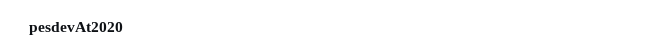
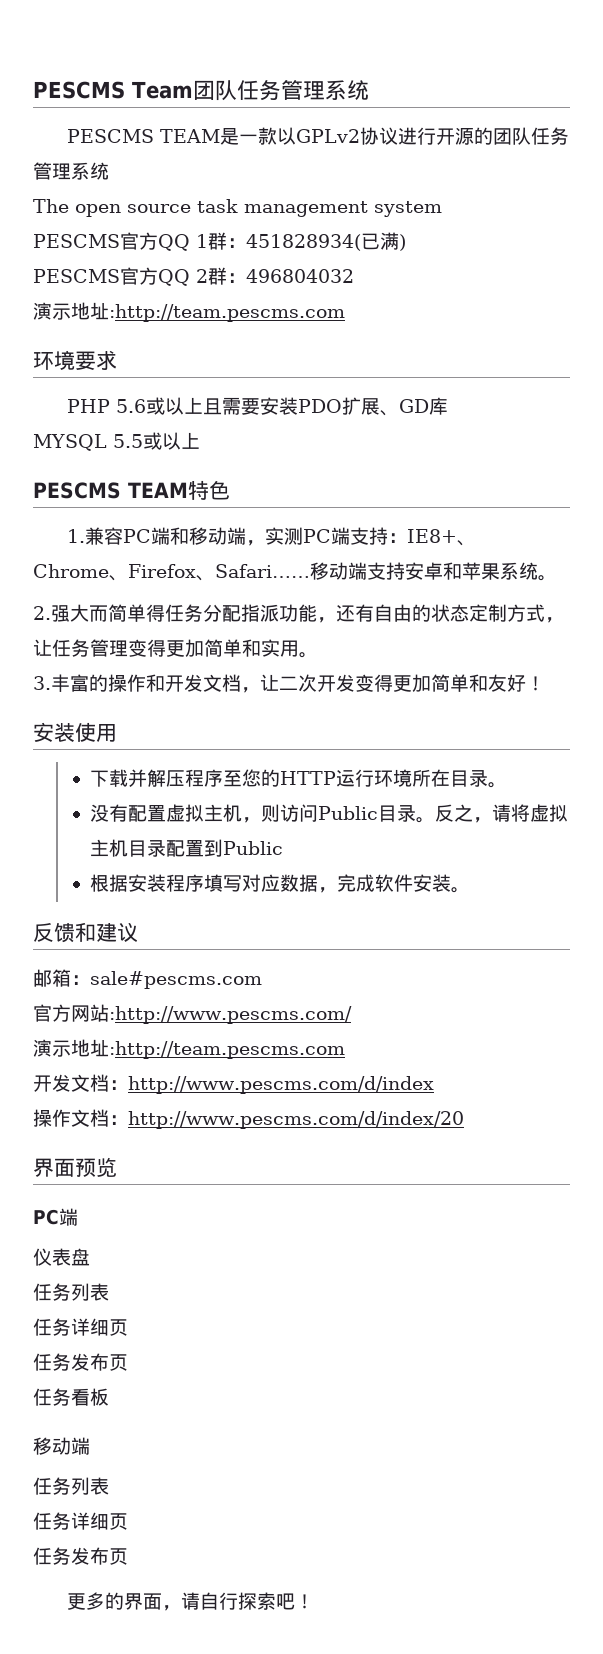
[29,22,123,35] pesdevAt2020 -> [33,80,369,101] [66,127,569,145] [33,162,109,180] [33,199,442,217] [33,232,406,251] [33,267,354,286] [33,302,345,322] [33,350,117,370] [66,397,448,416] [33,432,200,451] [33,480,230,500] [66,527,476,546] [33,562,557,581] [33,604,564,623] [33,639,318,658] [33,674,545,693] [33,722,117,742] [89,769,507,788] [89,804,568,823] [89,839,283,857] [89,874,470,893] [33,922,138,943] [33,969,262,989] [33,1004,352,1024] [33,1039,345,1059] [33,1074,434,1094] [33,1109,464,1129] [33,1157,117,1177] [33,1208,78,1226] [33,1248,90,1266] [33,1283,109,1301] [33,1318,128,1336] [33,1353,128,1371] [33,1388,109,1406] [33,1437,90,1455] [33,1477,109,1495] [33,1512,128,1530] [33,1547,128,1565] [66,1592,314,1611] PESCMS Team团队任务管理系统 // PESCMS TEAM是一款以GPLv2协议进行开源的团队任务管理系统 // The open source task management system // PESCMS官方QQ 1群：451828934(已满) // PESCMS官方QQ 2群：496804032 // 演示地址:http://team.pescms.com // 环境要求 // PHP 5.6或以上且需要安装PDO扩展、GD库 // MYSQL 5.5或以上 // PESCMS TEAM特色 // 1.兼容PC端和移动端，实测PC端支持：IE8+、Chrome、Firefox、Safari……移动端支持安卓和苹果系统。 // 2.强大而简单得任务分配指派功能，还有自由的状态定制方式，让任务管理变得更加简单和实用。 // 3.丰富的操作和开发文档，让二次开发变得更加简单和友好！ // 安装使用 // 下载并解压程序至您的HTTP运行环境所在目录。 // 没有配置虚拟主机，则访问Public目录。反之，请将虚拟主机目录配置到Public // 根据安装程序填写对应数据，完成软件安装。 // 反馈和建议 // 邮箱：sale#pescms.com // 官方网站:http://www.pescms.com/ // 演示地址:http://team.pescms.com // 开发文档：http://www.pescms.com/d/index // 操作文档：http://www.pescms.com/d/index/20 // 界面预览 // PC端 // 仪表盘 // 任务列表 // 任务详细页 // 任务发布页 // 任务看板 // 移动端 // 任务列表 // 任务详细页 // 任务发布页 // 更多的界面，请自行探索吧！

